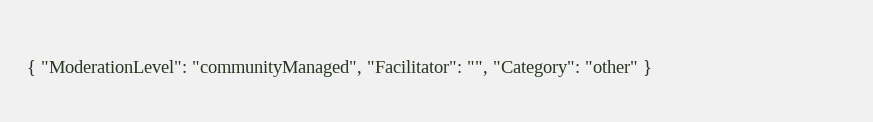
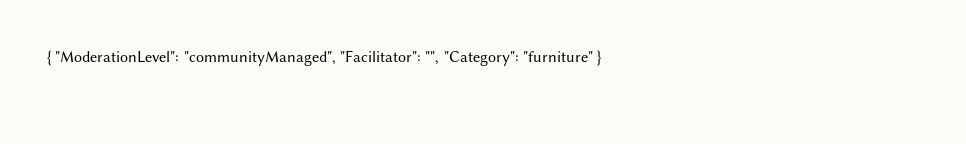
[585,60,638,73] "other" -> [522,51,593,62] "furniture"

